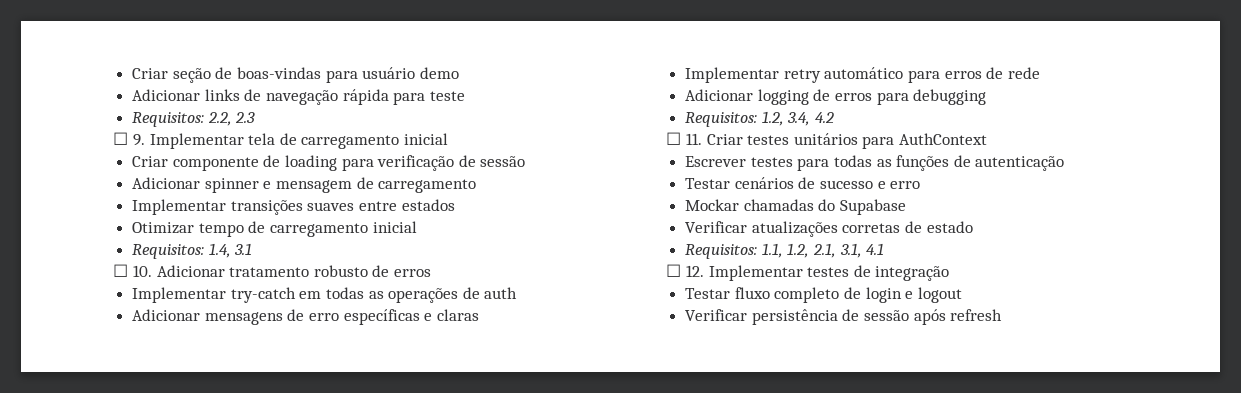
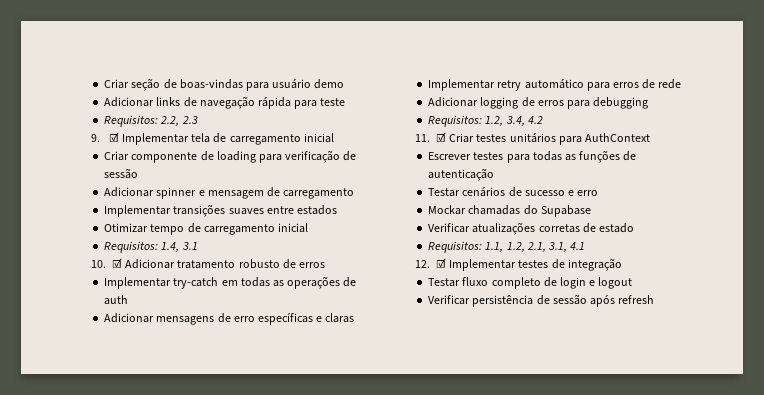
[113,132,146,146] ☐ 9. -> [90,132,119,142] 9. ☑
[113,264,153,277] ☐ 10. -> [90,258,122,268] 10. ☑
[666,132,703,145] ☐ 11. -> [414,132,446,142] 11. ☑
[666,264,705,277] ☐ 12. -> [414,258,446,268] 12. ☑

